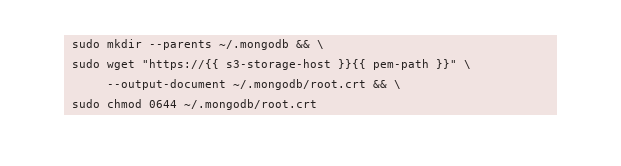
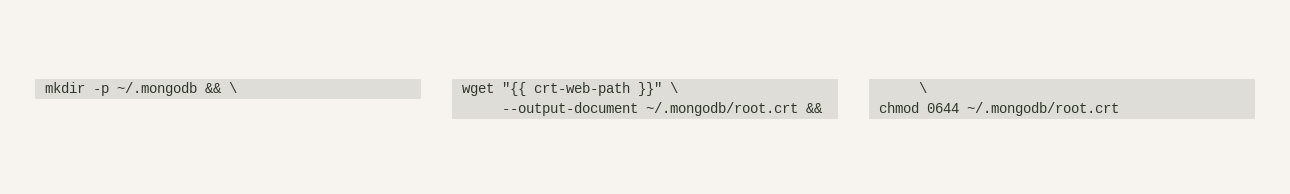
[71,39,212,50] sudo mkdir --parents -> [44,82,109,96] mkdir -p
[71,59,429,70] sudo wget "https://{{ s3-storage-host }}{{ pem-path -> [461,82,630,96] wget "{{ crt-web-path
[71,99,100,108] sudo -> (927, 87) none

